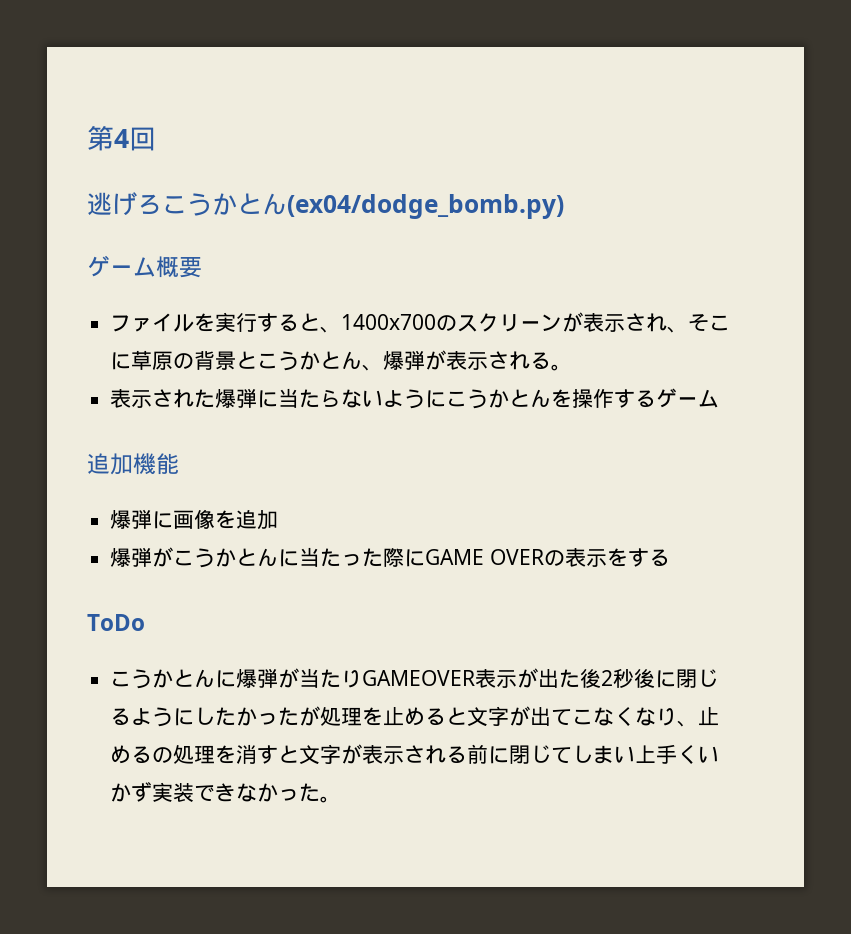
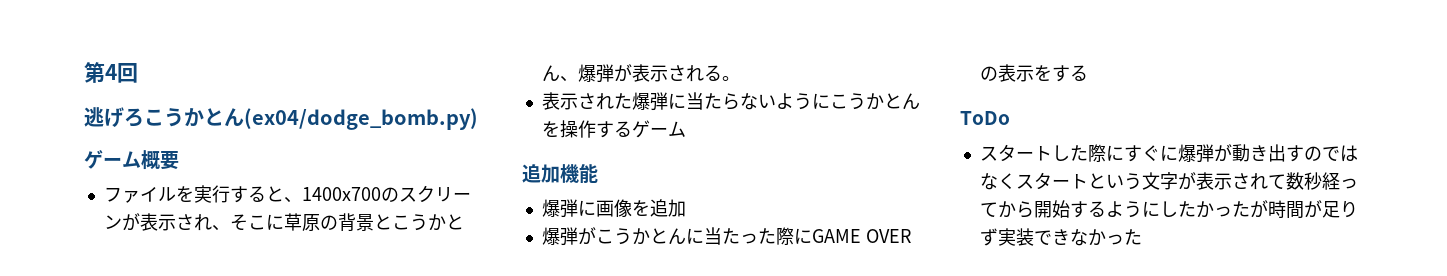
[110,668,719,689] こうかとんに爆弾が当たりGAMEOVER表示が出た後2秒後に閉じ -> [979,144,1358,163] [979,172,1358,190] [979,200,1088,218] スタートした際にすぐに爆弾が動き出すのではなくスタートという文字が表示されて数秒経ってから開始す
[320,706,720,727] [110,744,720,765] [110,783,132,802] 処理を止めると文字が出てこなくなり、止めるの処理を消すと文字が表示される前に閉じてしまい上手くいか -> [1267,200,1358,219] 時間が足り
[320,796,342,803] 。 -> (1142, 237) none

